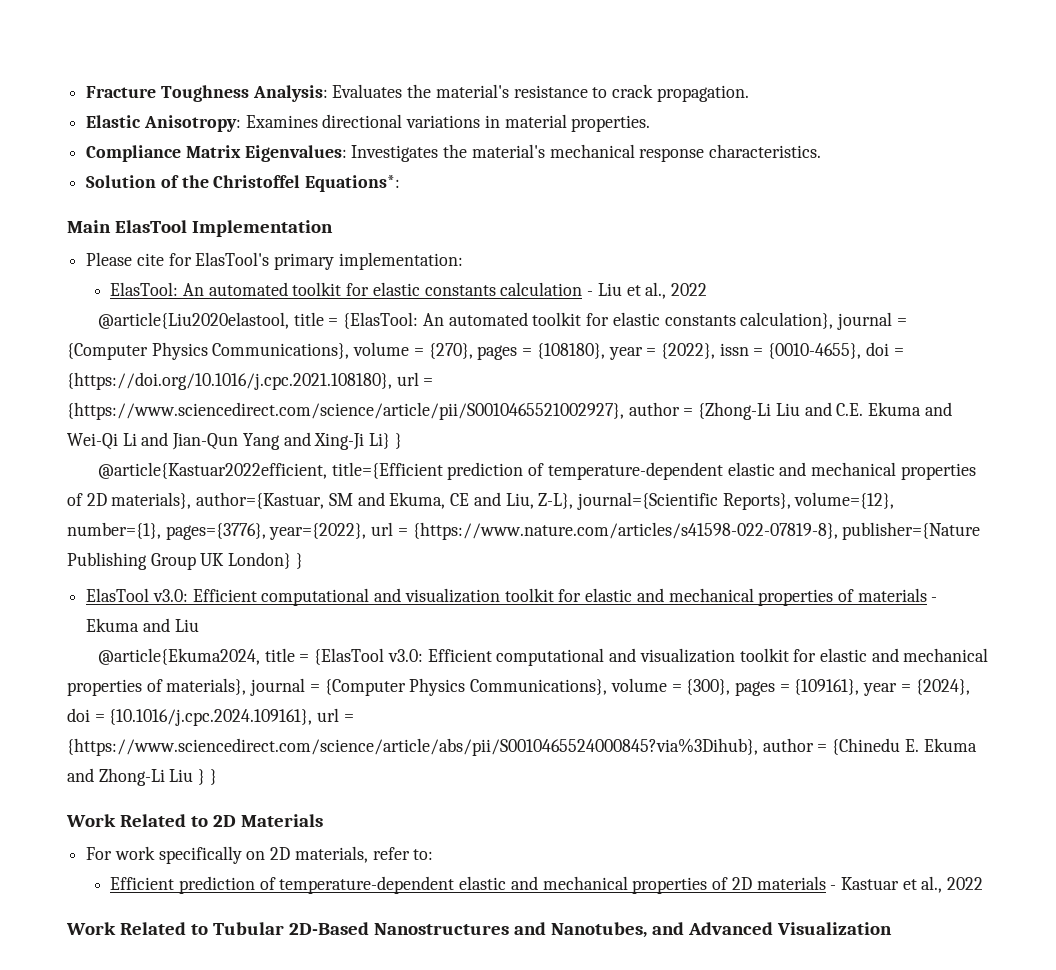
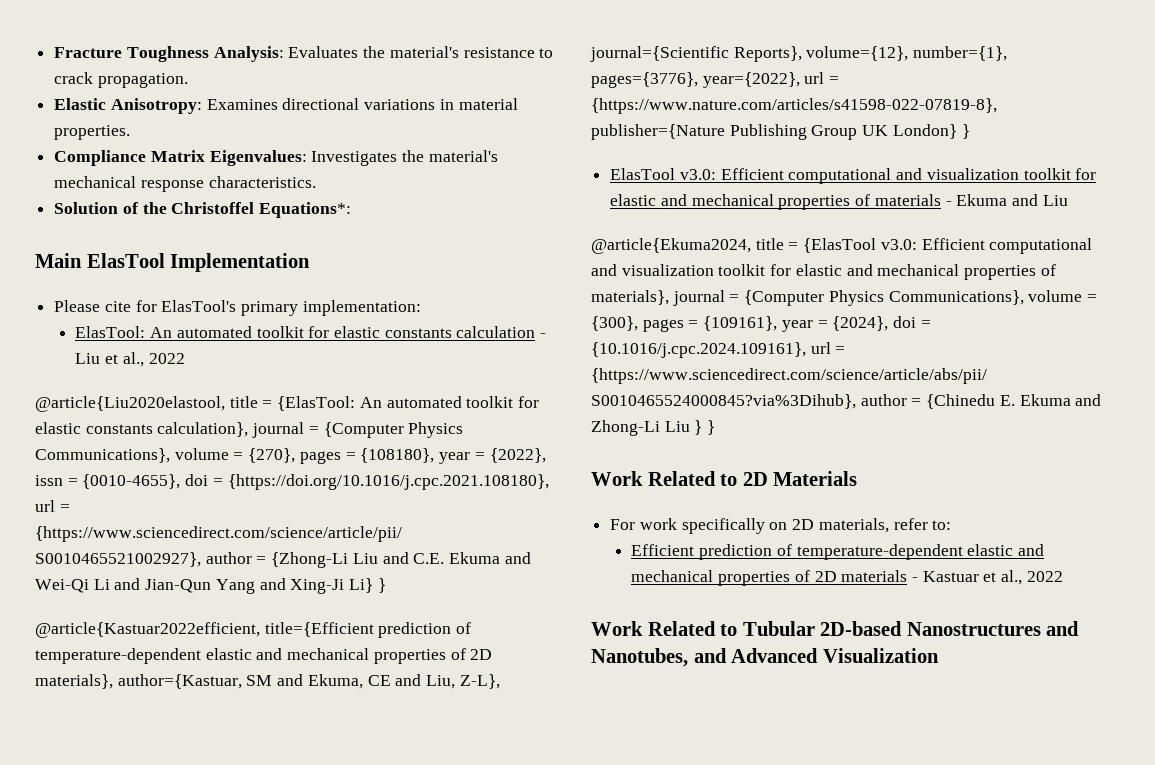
[288,922,369,935] 2D-Based -> [820,621,903,636] 2D-based

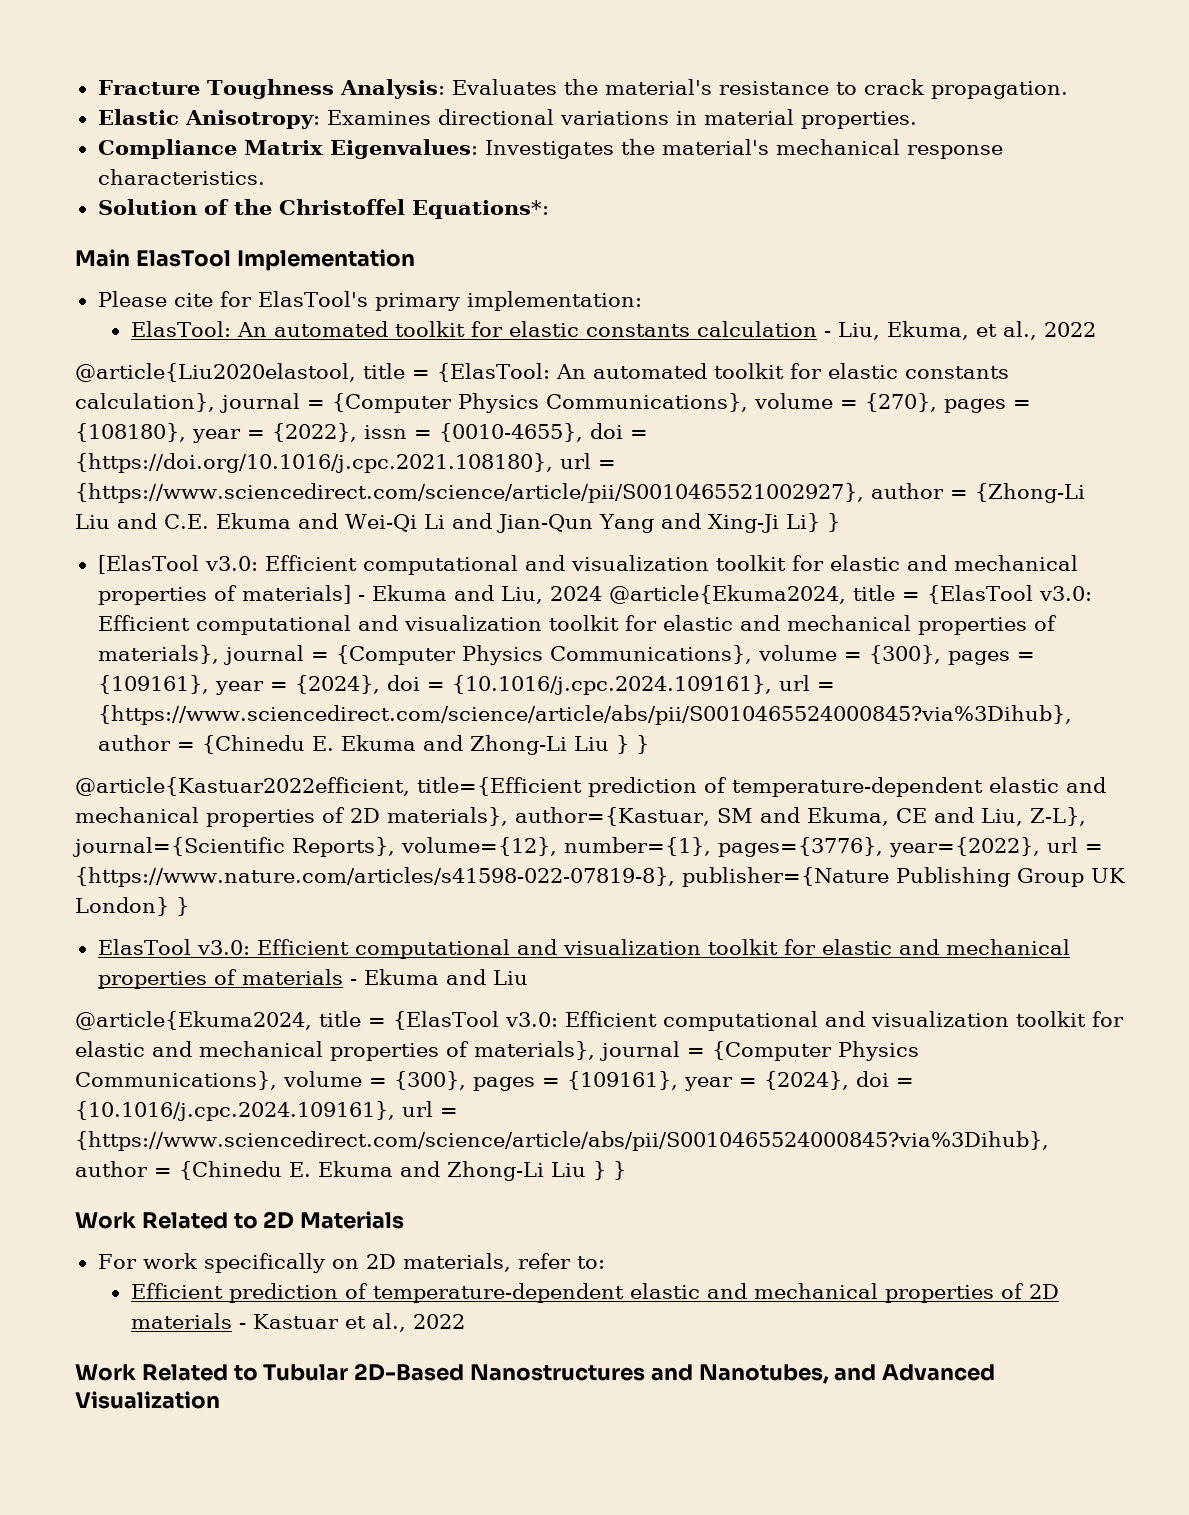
[75,353,101,364] Liu -> [837,321,969,340] Liu, Ekuma,
(386, 585) none -> [97,555,1078,575] [97,585,1092,605] [97,615,1057,635] [97,645,1035,665] [97,675,835,695] [97,705,1072,725] [97,735,649,755] // [ElasTool v3.0: Efficient computational and visualization toolkit for elastic and mechanical properties of materials] - Ekuma and Liu, 2024 @article{Ekuma2024, title = {ElasTool v3.0: Efficient computational and visualization toolkit for elastic and mechanical properties of materials}, journal = {Computer Physics Communications}, volume = {300}, pages = {109161}, year = {2024}, doi = {10.1016/j.cpc.2024.109161}, url = {https://www.sciencedirect.com/science/article/abs/pii/S0010465524000845?via%3Dihub}, author = {Chinedu E. Ekuma and Zhong-Li Liu } }
[820,621,903,636] 2D-based -> [354,1363,465,1381] 2D-Based

